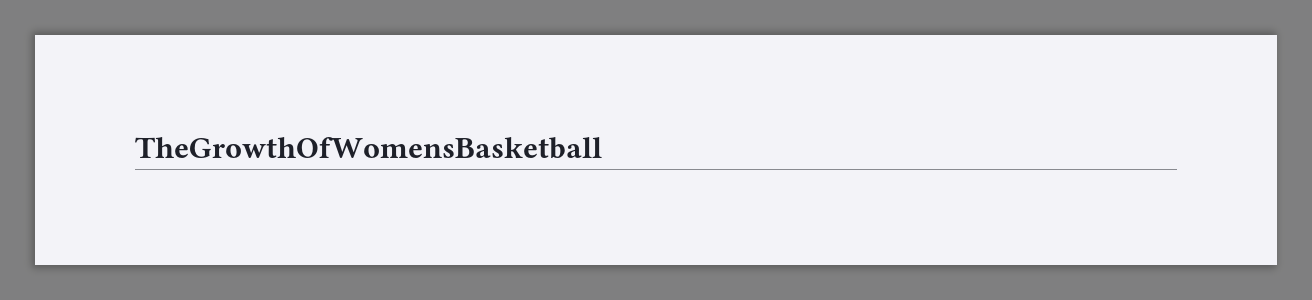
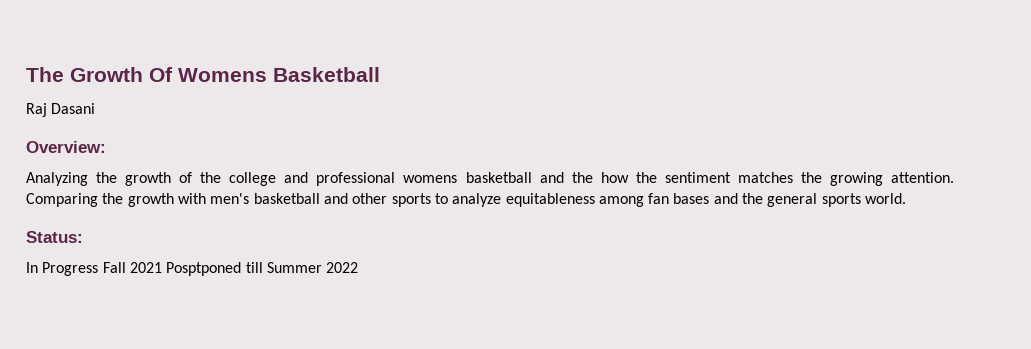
[135,137,602,159] TheGrowthOfWomensBasketball -> [26,67,380,82] [26,103,96,117] [26,141,106,153] [26,172,954,186] [26,193,907,207] [26,231,83,243] [26,262,359,276] The Growth Of Womens Basketball // Raj Dasani // Overview: // Analyzing the growth of the college and professional womens basketball and the how the sentiment matches the growing attention. Comparing the growth with men's basketball and other sports to analyze equitableness among fan bases and the general sports world. // Status: // In Progress Fall 2021 Posptponed till Summer 2022

